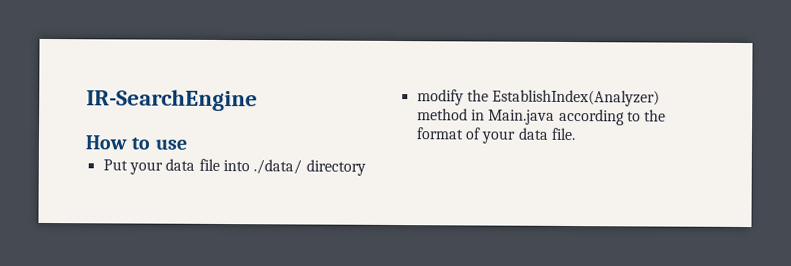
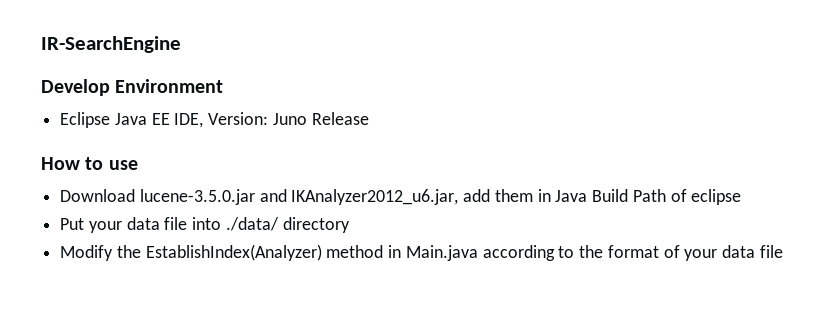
[85,135,187,150] How to use -> [41,79,224,96] [60,112,369,128] [41,157,138,170] [60,189,742,205] Develop Environment // Eclipse Java EE IDE, Version: Juno Release // How to use // Download lucene-3.5.0.jar and IKAnalyzer2012_u6.jar, add them in Java Build Path of eclipse
[416,89,464,106] modify -> [60,245,114,261] Modify
[550,127,576,141] file. -> [759,245,783,258] file

